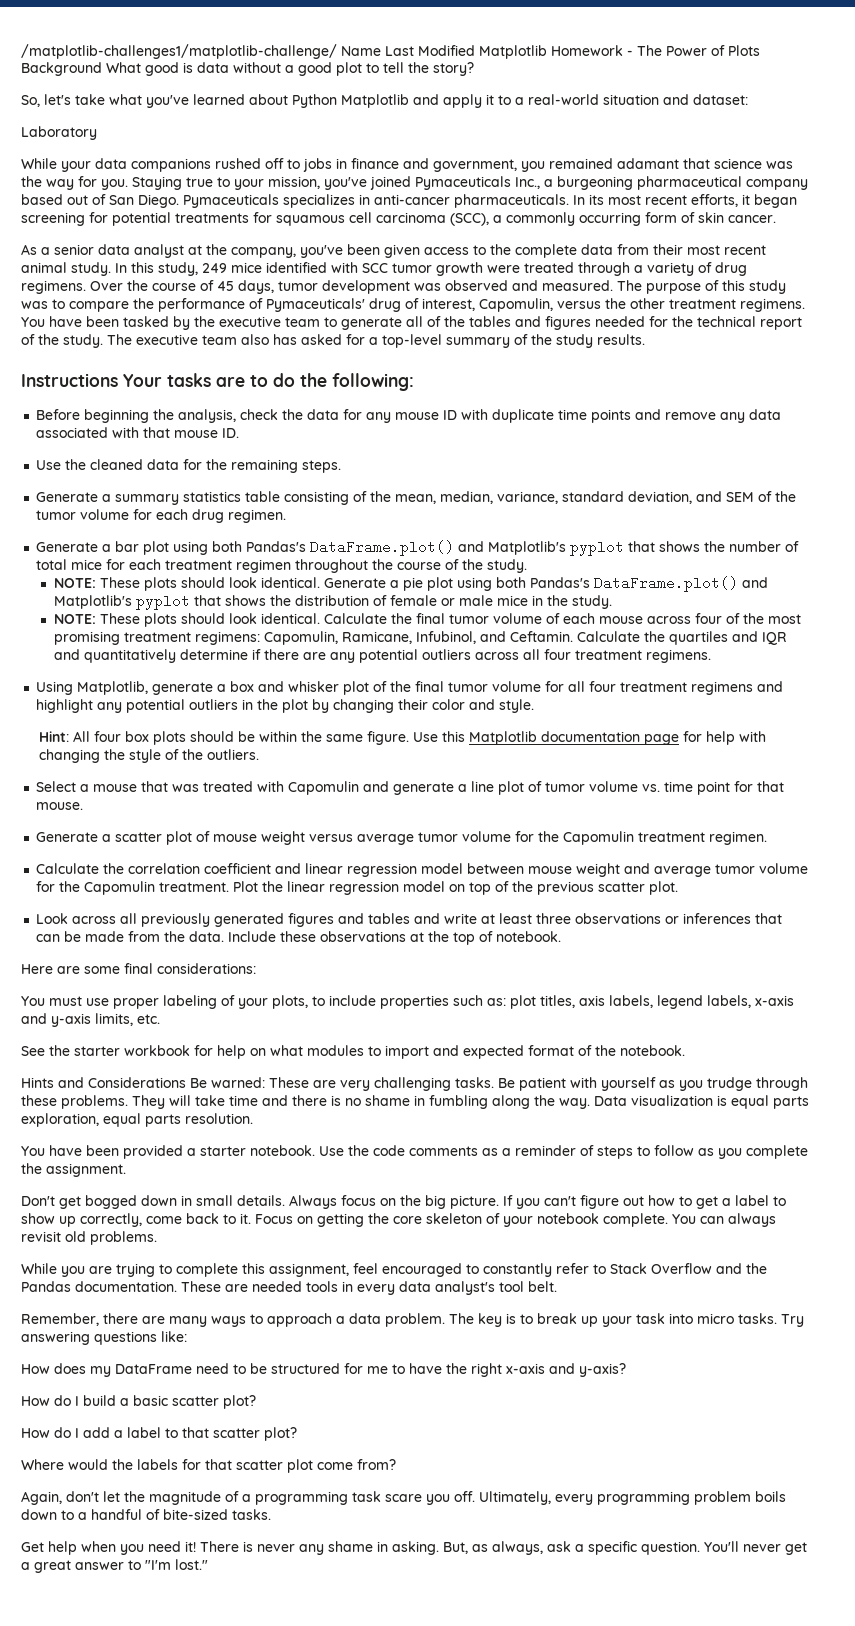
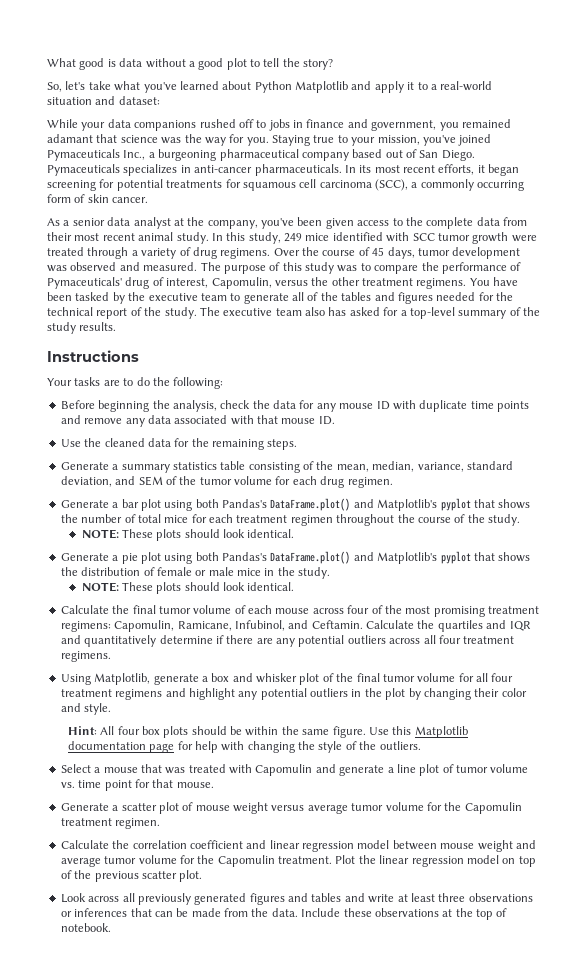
[21,44,760,59] [21,62,102,76] /matplotlib-challenges1/matplotlib-challenge/ Name Last Modified Matplotlib Homework - The Power of Plots Background -> (47, 62) none
[21,126,97,140] // Laboratory -> (160, 100) none
(118, 380) none -> (139, 356) //
(321, 582) none -> (295, 533) //
(321, 618) none -> (295, 586) //
[21,963,256,974] [21,995,794,1009] [21,1013,160,1027] [21,1045,685,1059] [21,1077,808,1091] [21,1095,809,1109] [21,1113,253,1127] [21,1145,808,1159] [21,1163,126,1177] [21,1195,786,1209] [21,1213,776,1227] [21,1231,157,1245] [21,1263,767,1277] [21,1281,557,1295] [21,1313,804,1327] [21,1331,187,1345] [21,1363,626,1377] [21,1395,256,1409] [21,1427,297,1441] [21,1459,396,1473] [21,1491,786,1505] [21,1509,271,1520] [21,1541,807,1555] [21,1559,208,1573] // Here are some final considerations: // You must use proper labeling of your plots, to include properties such as: plot titles, axis labels, legend labels, x-axis and y-axis limits, etc. // See the starter workbook for help on what modules to import and expected format of the notebook. // Hints and Considerations Be warned: These are very challenging tasks. Be patient with yourself as you trudge through these problems. They will take time and there is no shame in fumbling along the way. Data visualization is equal parts exploration, equal parts resolution. // You have been provided a starter notebook. Use the code comments as a reminder of steps to follow as you complete the assignment. // Don't get bogged down in small details. Always focus on the big picture. If you can't figure out how to get a label to show up correctly, come back to it. Focus on getting the core skeleton of your notebook complete. You can always revisit old problems. // While you are trying to complete this assignment, feel encouraged to constantly refer to Stack Overflow and the Pandas documentation. These are needed tools in every data analyst's tool belt. // Remember, there are many ways to approach a data problem. The key is to break up your task into micro tasks. Try answering questions like: // How does my DataFrame need to be structured for me to have the right x-axis and y-axis? // How do I build a basic scatter plot? // How do I add a label to that scatter plot? // Where would the labels for that scatter plot come from? // Again, don't let the magnitude of a programming task scare you off. Ultimately, every programming problem boils down to a handful of bite-sized tasks. // Get help when you need it! There is never any shame in asking. But, as always, ask a specific question. You'll never get a great answer to "I'm lost." -> (111, 927) none

